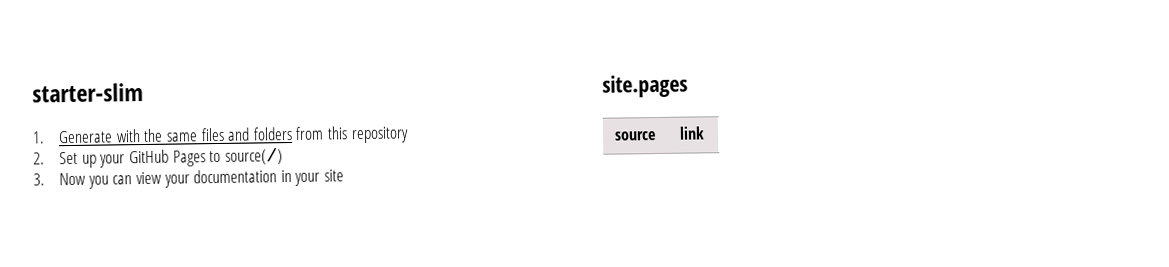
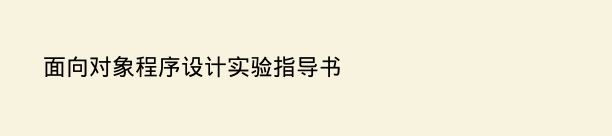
[32,83,144,103] [32,126,409,144] [33,148,283,168] [33,169,344,189] [602,74,688,98] [614,131,657,141] [679,126,706,140] starter-slim // 1. Generate with the same files and folders from this repository // 2. Set up your GitHub Pages to source(/) // 3. Now you can view your documentation in your site // site.pages // source | link -> [43,55,342,78] 面向对象程序设计实验指导书

